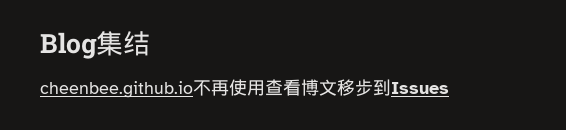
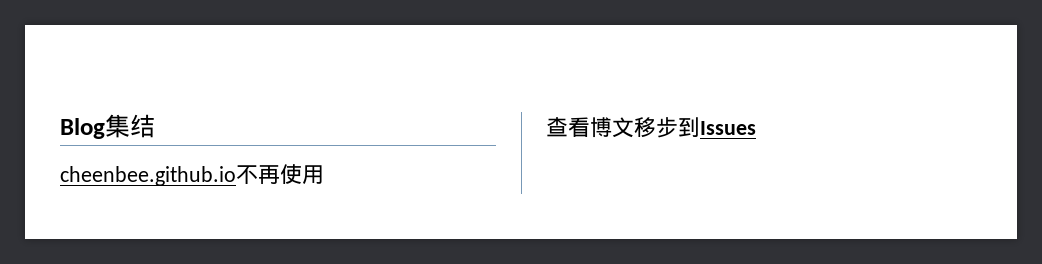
(265, 88) none -> (324, 174) //

